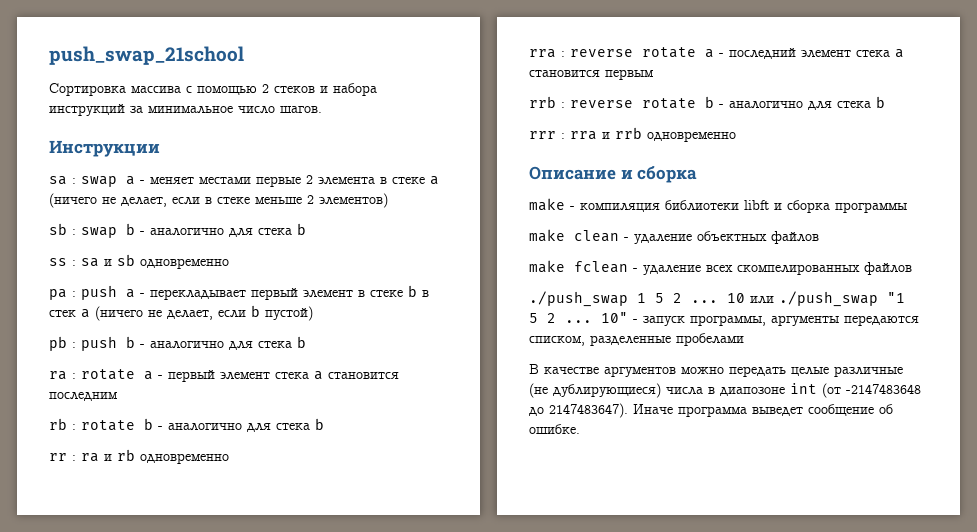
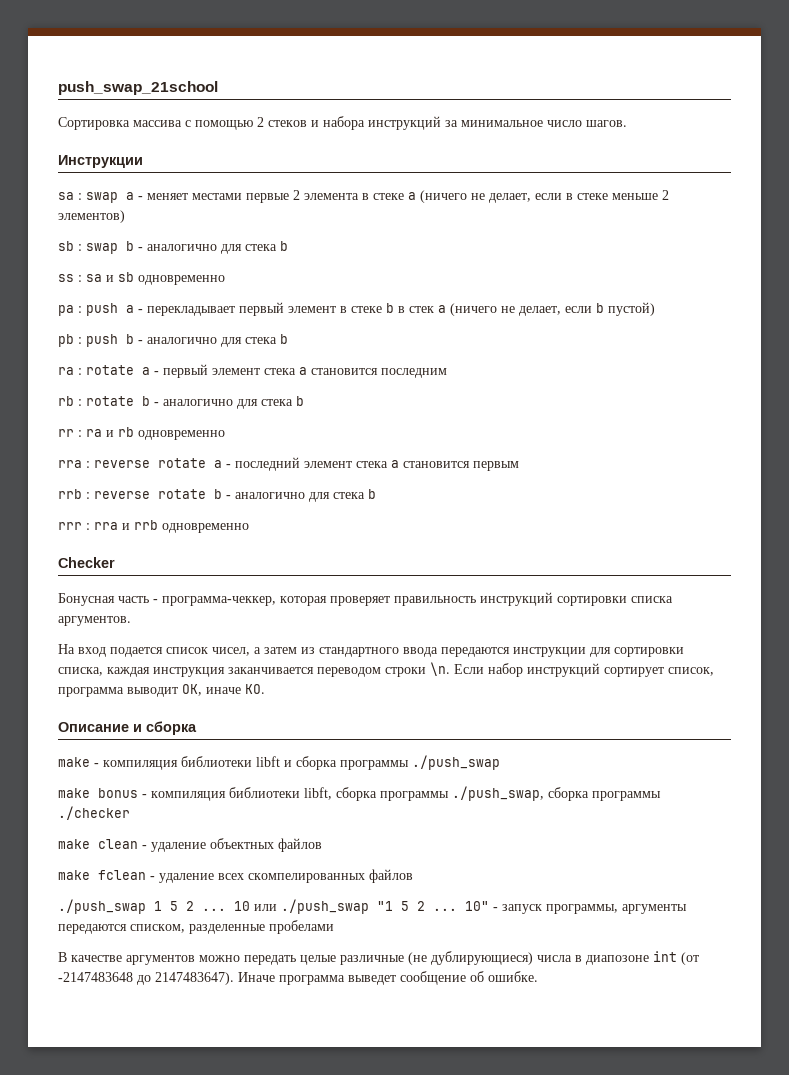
(736, 136) none -> [58,557,115,568] [58,592,673,606] [58,616,131,626] [58,644,684,657] [58,662,714,677] [58,684,265,697] // Checker // Бонусная часть - программа-чеккер, которая проверяет правильность инструкций сортировки списка аргументов. // На вход подается список чисел, а затем из стандартного ввода передаются инструкции для сортировки списка, каждая инструкция заканчивается переводом строки \n. Если набор инструкций сортирует список, программа выводит OK, иначе KO.
(907, 207) none -> [412,755,500,770] [58,786,661,801] [58,806,130,820] ./push_swap // make bonus - компиляция библиотеки libft, сборка программы ./push_swap, сборка программы ./checker

